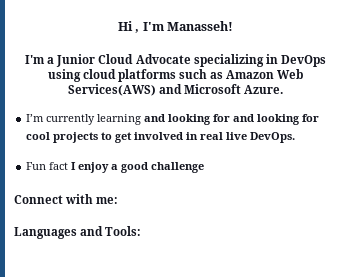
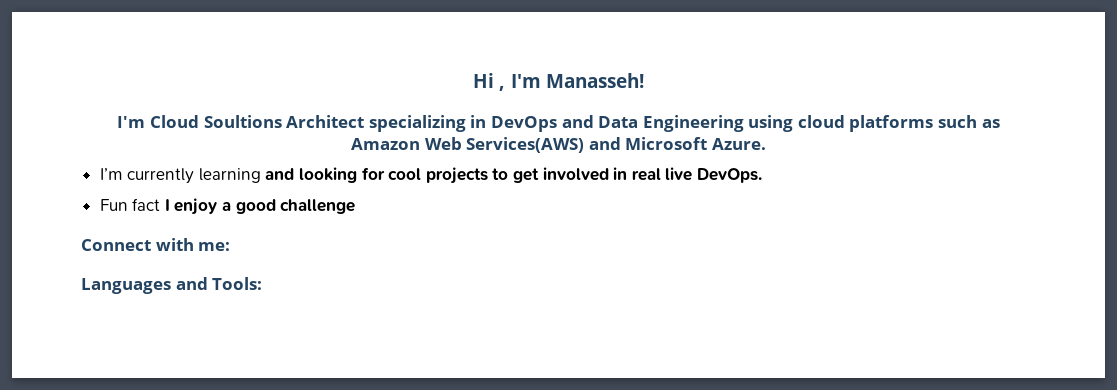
[47,54,326,67] a Junior Cloud Advocate specializing in DevOps -> [149,115,744,132] Cloud Soultions Architect specializing in DevOps and Data Engineering
[233,114,320,125] and looking for -> (385, 173) none

